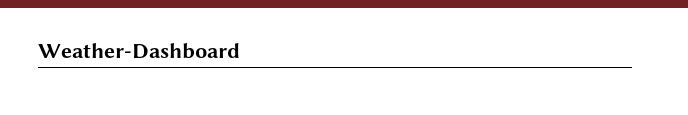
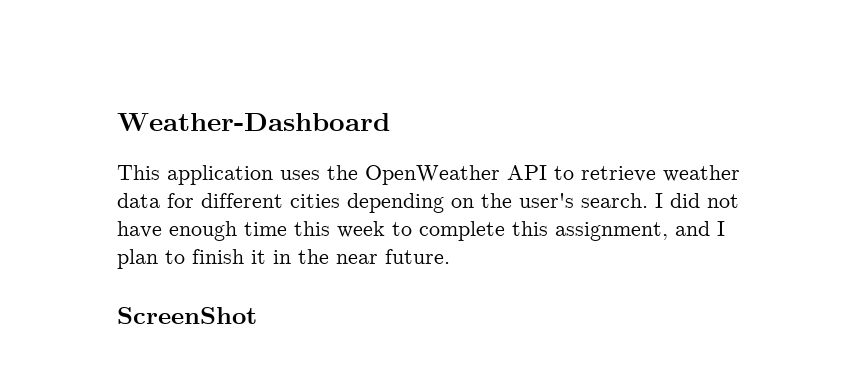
(240, 51) none -> [117,165,740,185] [117,193,739,213] [117,221,725,241] [117,249,450,269] [117,307,257,324] // This application uses the OpenWeather API to retrieve weather data for different cities depending on the user's search. I did not have enough time this week to complete this assignment, and I plan to finish it in the near future. // ScreenShot

